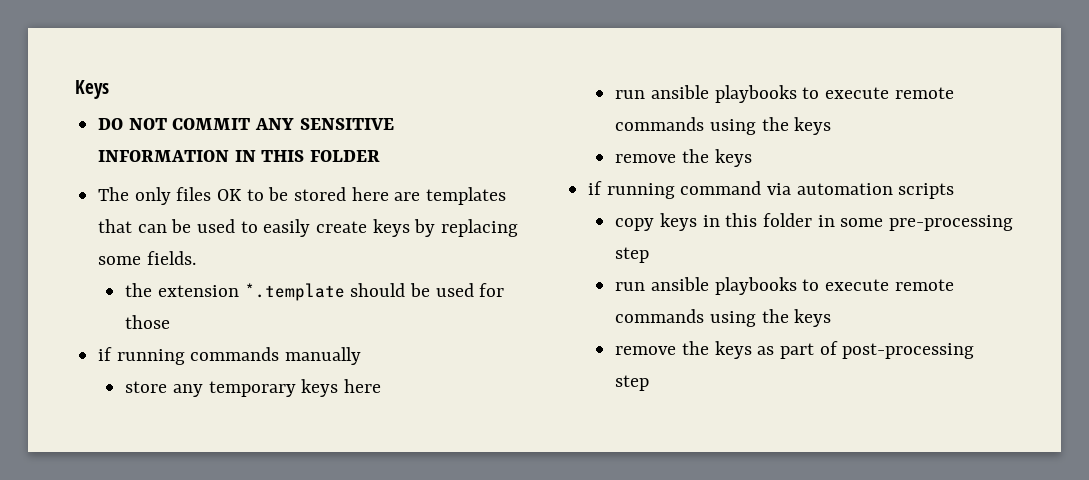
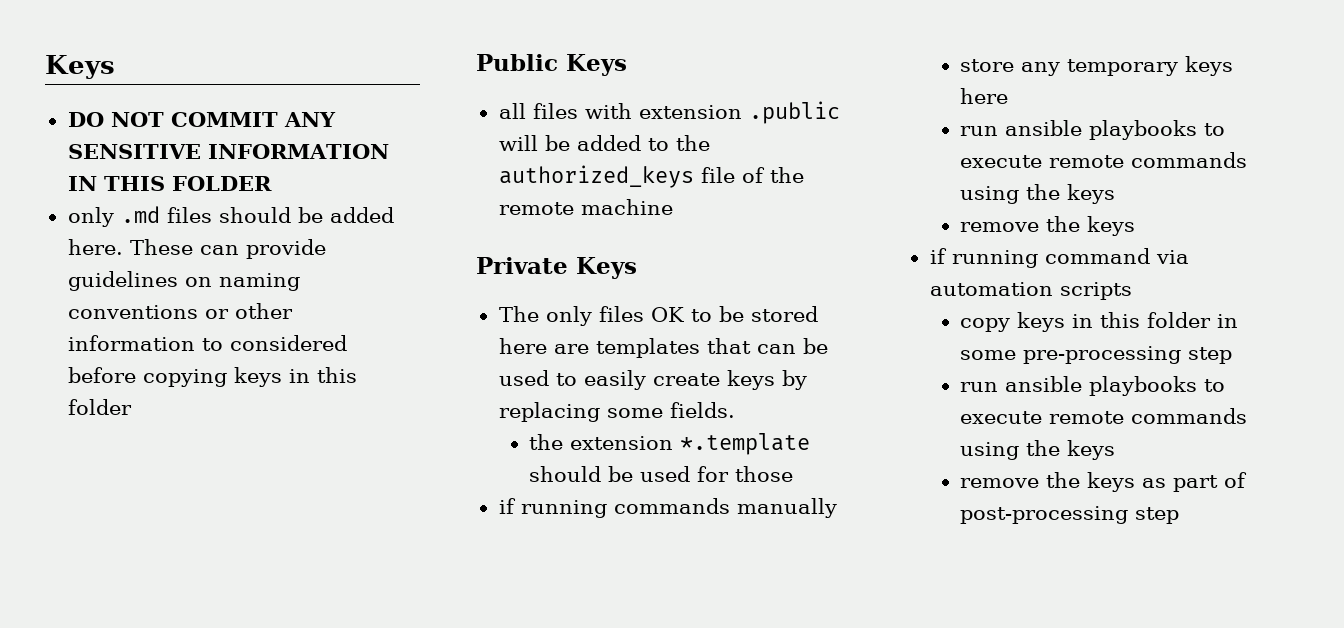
(381, 156) none -> [67,206,394,227] [67,239,326,259] [67,271,300,291] [67,303,293,319] [67,335,347,351] [67,367,357,387] [67,399,132,415] [476,54,627,76] [498,101,840,124] [498,135,710,151] [498,165,804,188] [498,199,673,215] [476,257,637,279] // only .md files should be added here. These can provide guidelines on naming conventions or other information to considered before copying keys in this folder // Public Keys // all files with extension .public will be added to the authorized_keys file of the remote machine // Private Keys

